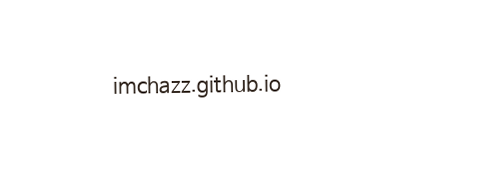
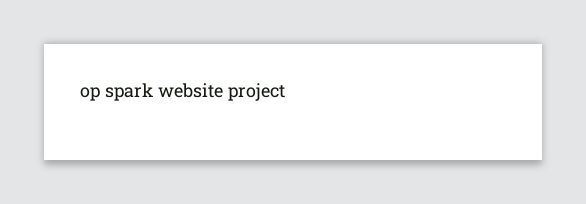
[112,74,282,99] imchazz.github.io -> [80,83,285,101] op spark website project

